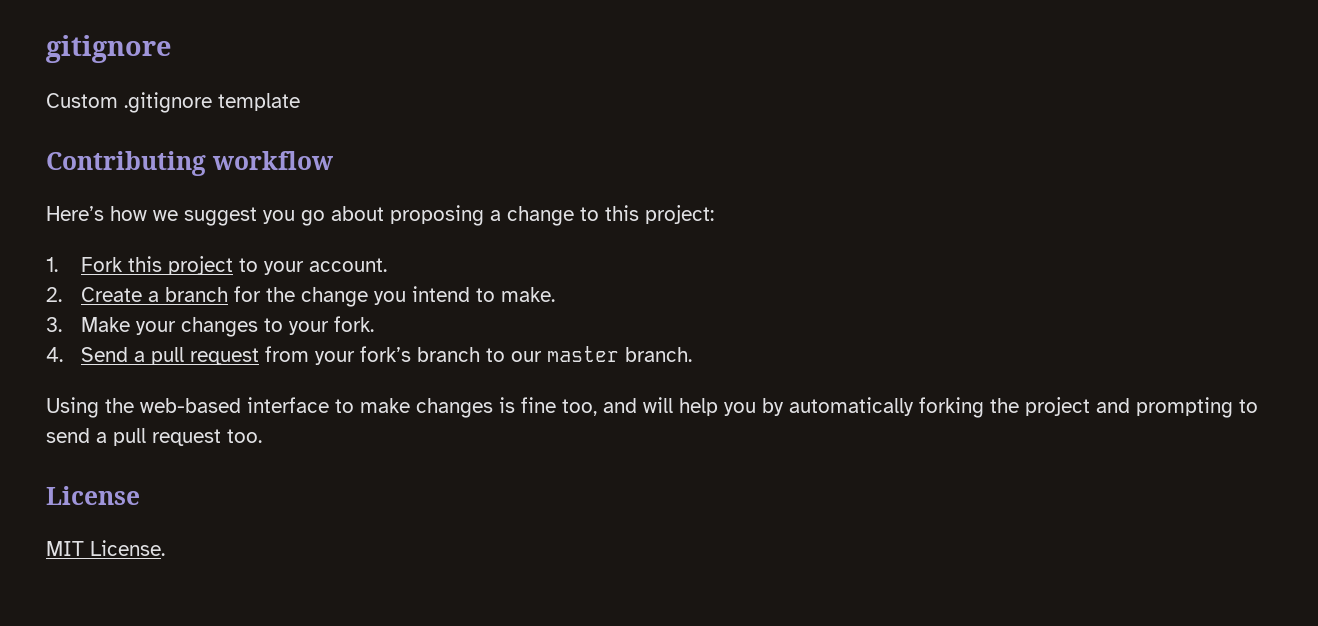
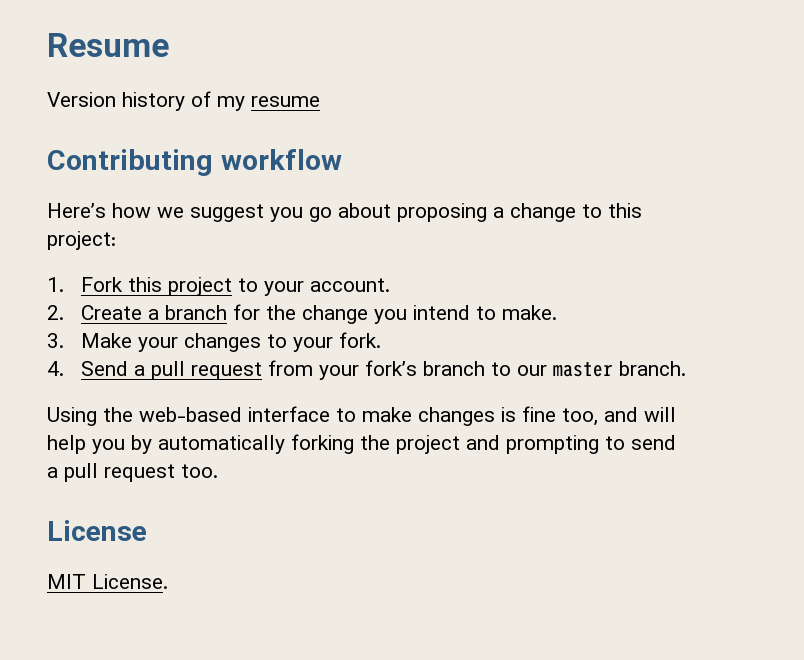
[46,35,171,63] [46,92,300,113] gitignore // Custom .gitignore template -> [47,33,169,57] [47,91,320,111] Resume // Version history of my resume

